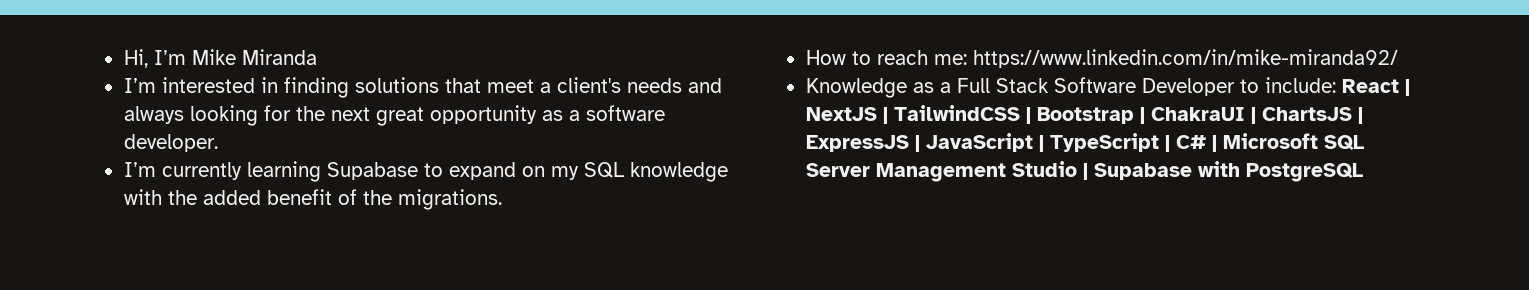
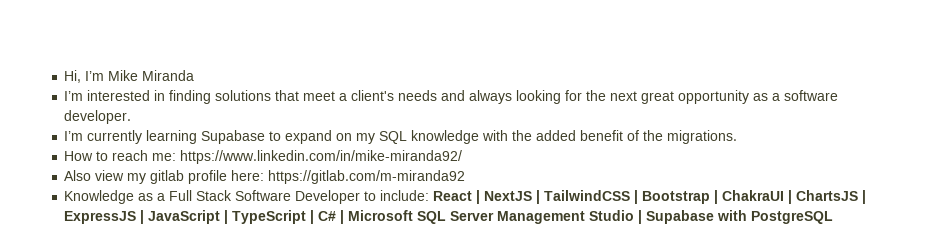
(1398, 58) none -> [64,170,466,184] // Also view my gitlab profile here: https://gitlab.com/m-miranda92

